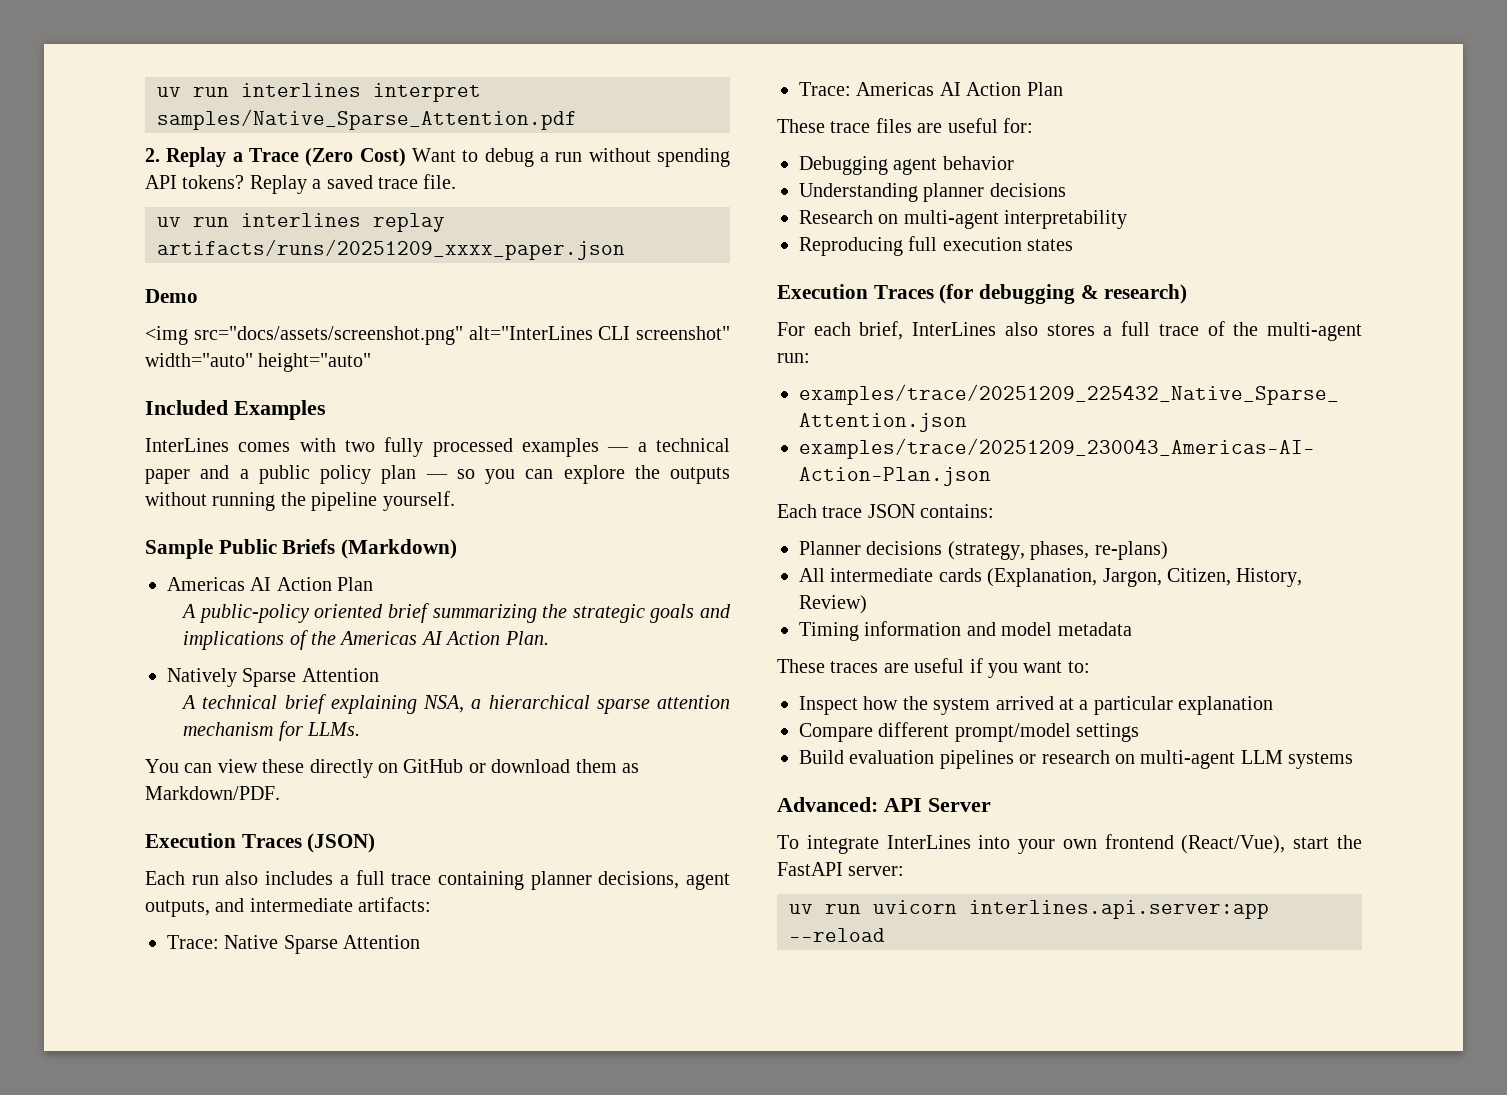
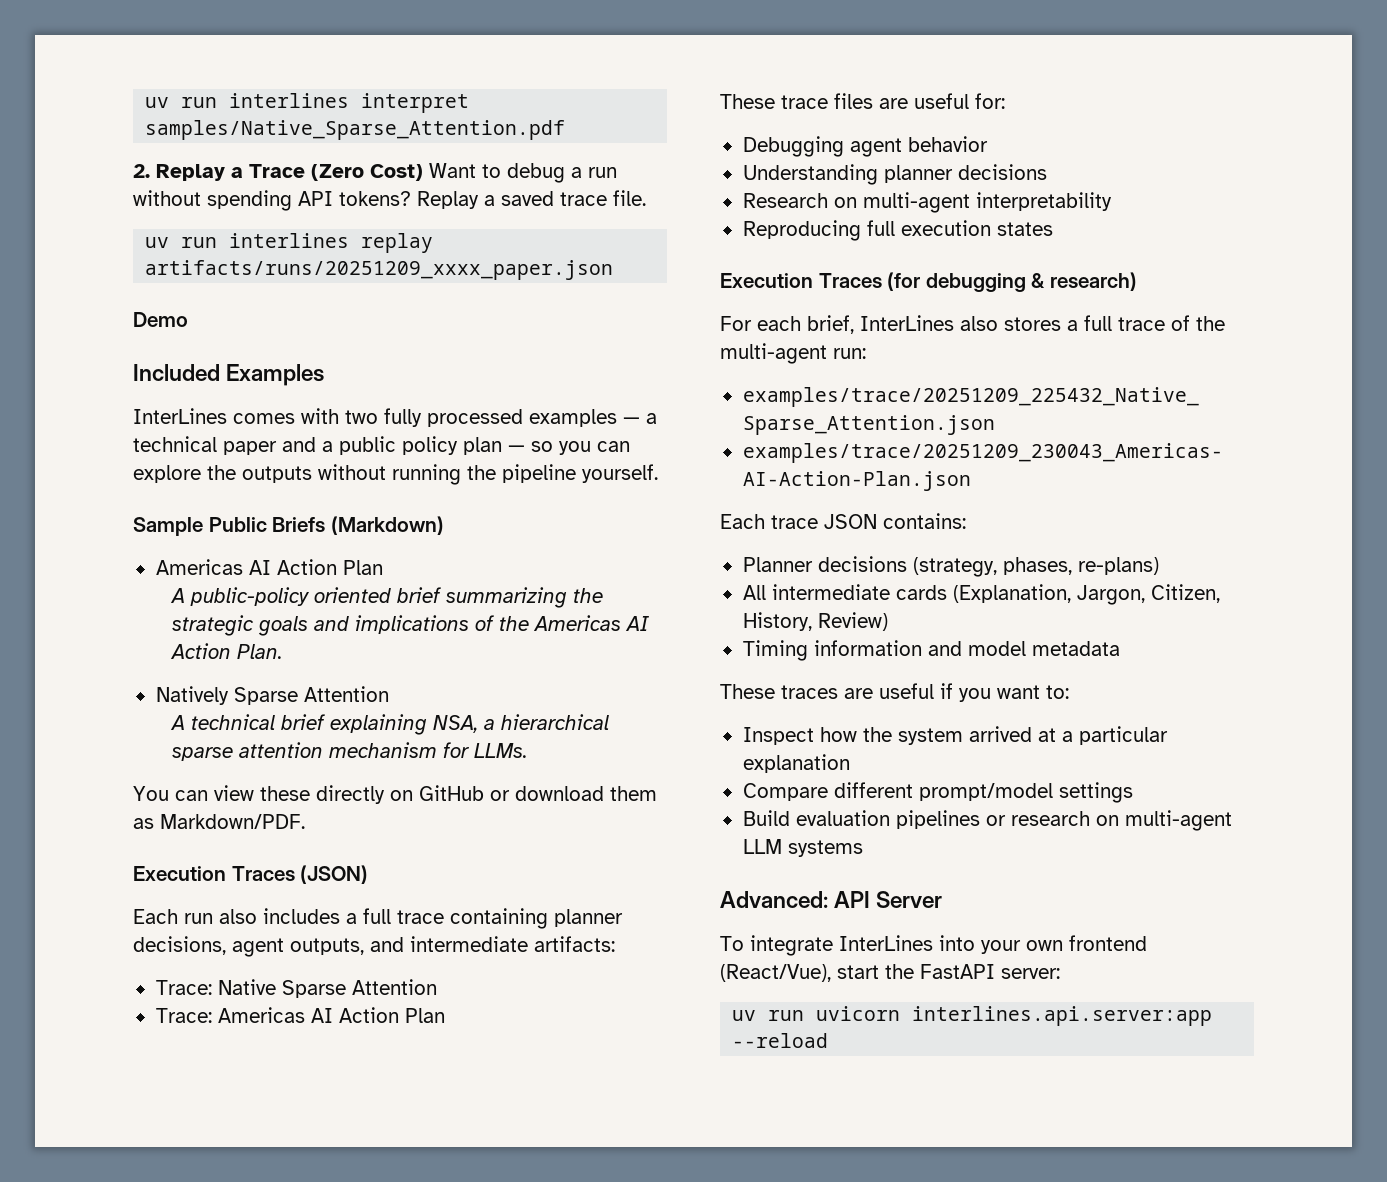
[145,326,730,345] [145,353,372,372] // <img src="docs/assets/screenshot.png" alt="InterLines CLI screenshot" width="auto" height="auto" -> (188, 319) none

